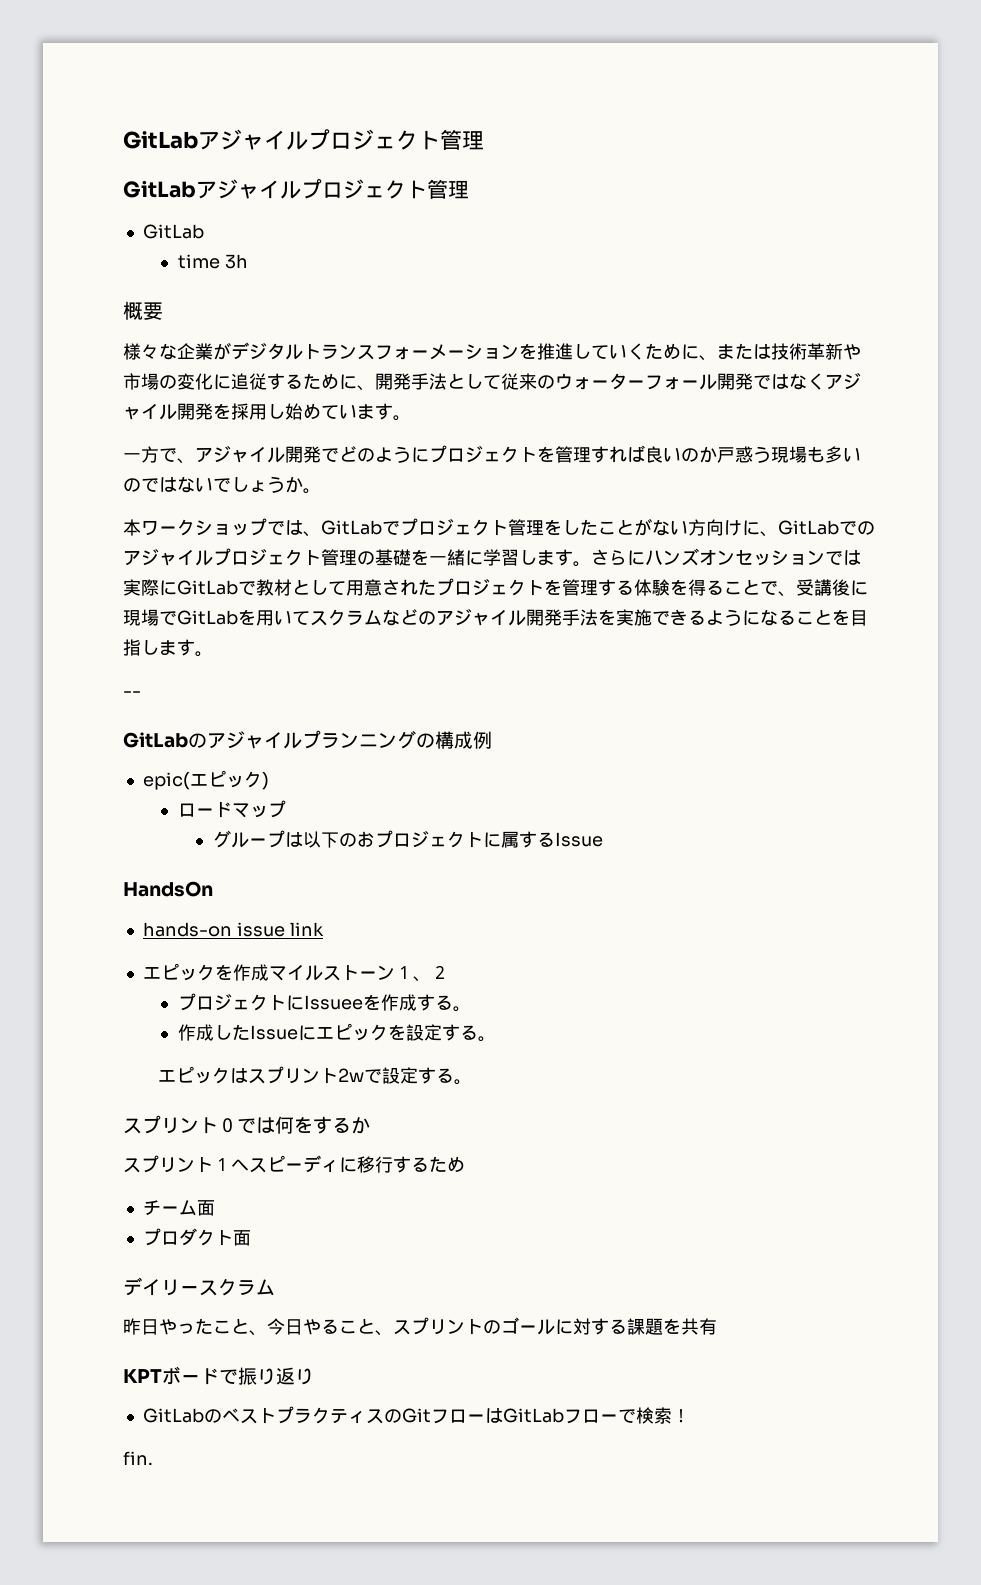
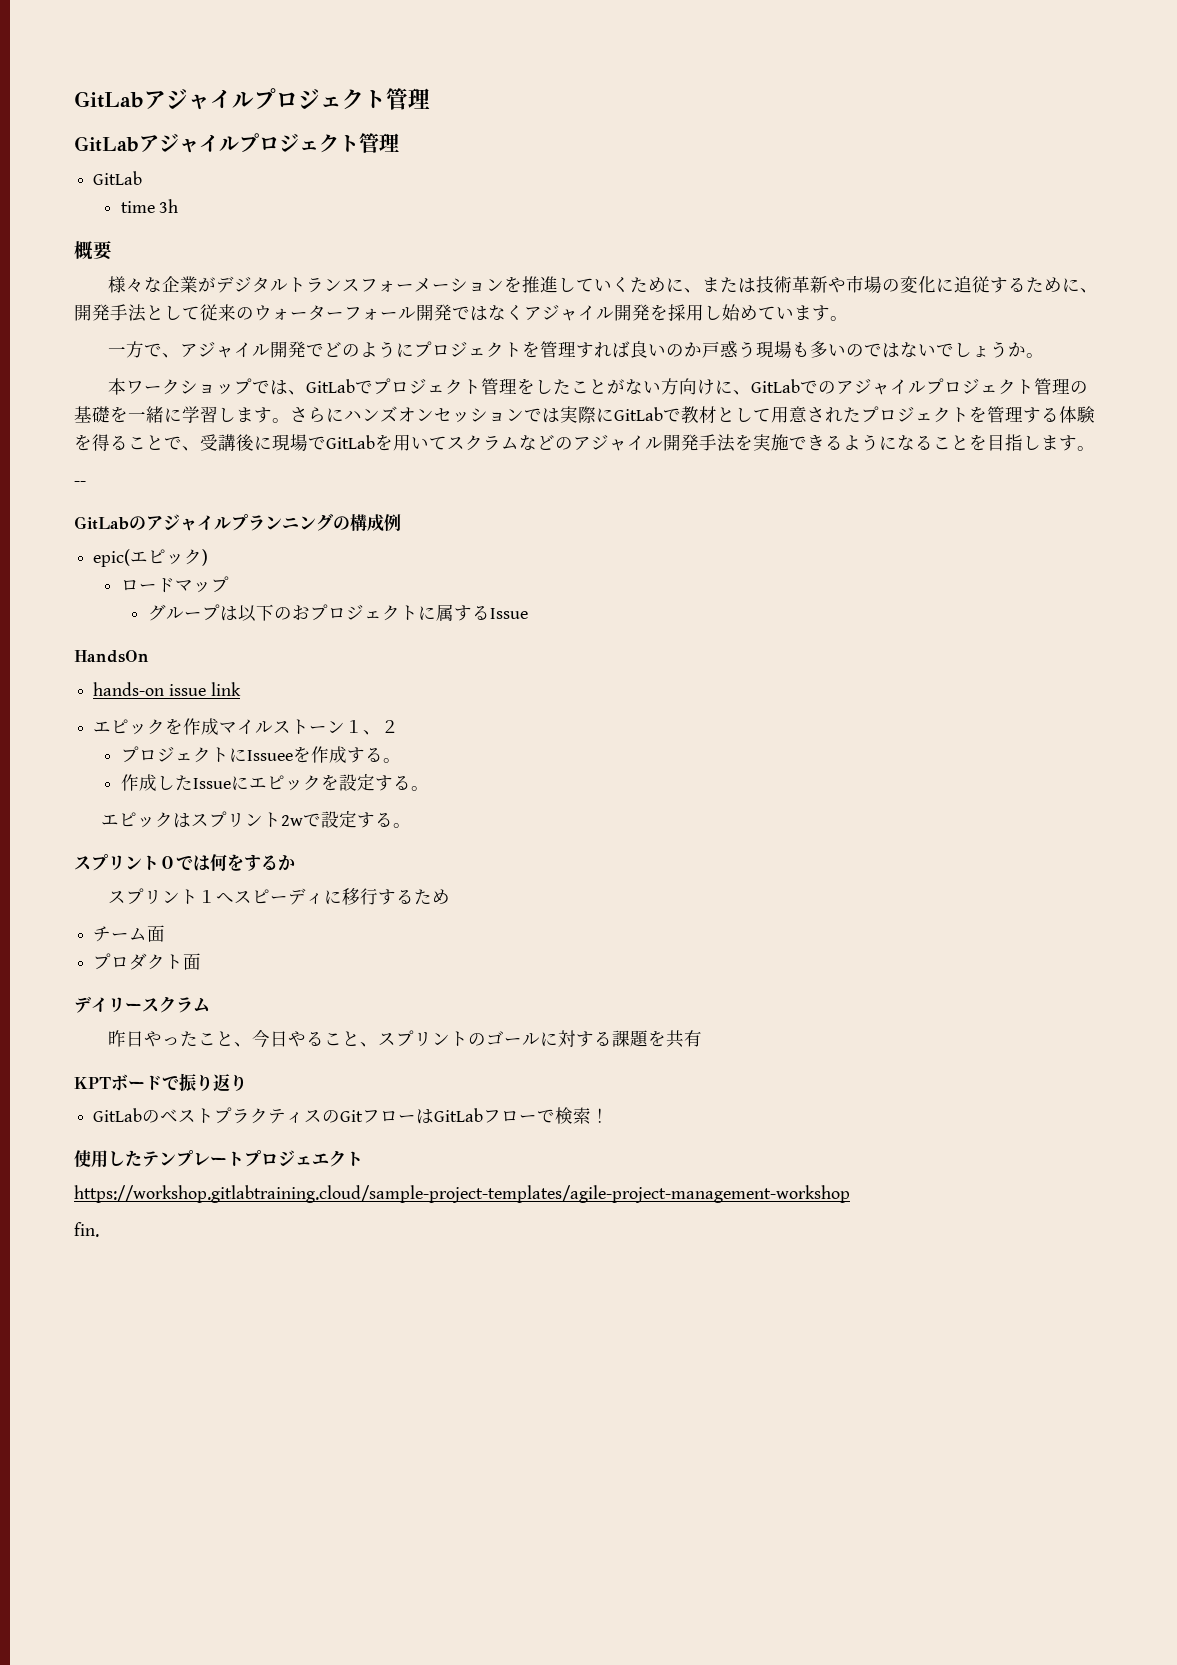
(690, 1416) none -> [74,1150,363,1168] [74,1185,850,1203] // 使用したテンプレートプロジェエクト // https://workshop.gitlabtraining.cloud/sample-project-templates/agile-project-management-workshop

